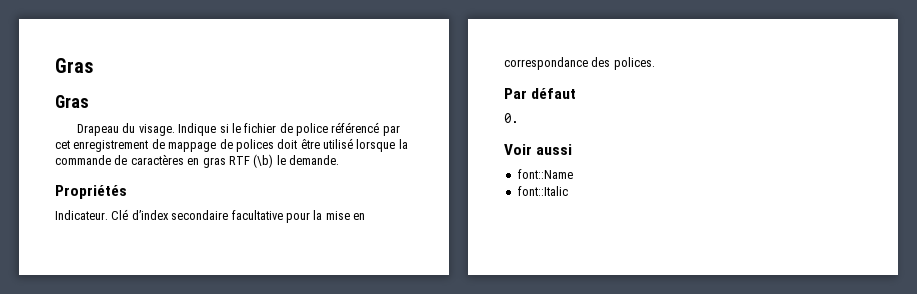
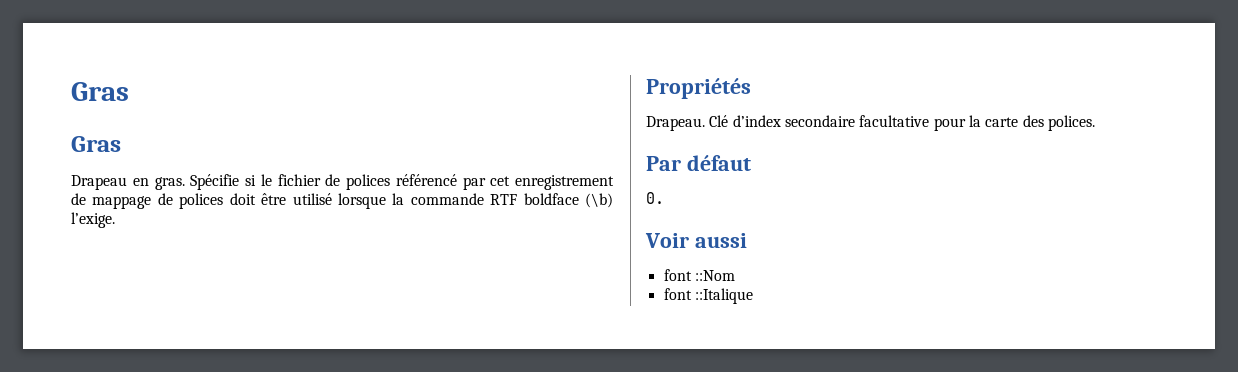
[122,123,217,136] du visage. Indique -> [132,174,240,190] en gras. Spécifie
[296,123,329,136] police -> [346,174,390,190] polices
[114,154,339,168] de caractères en gras RTF (\b) le demande. -> [490,193,613,208] [71,212,115,228] RTF boldface (\b) l’exige.
[55,210,108,220] Indicateur. -> [646,116,705,131] Drapeau.
[325,211,365,220] [504,57,588,70] mise en correspondance -> [985,117,1019,127] carte
[517,169,573,179] [517,186,568,196] font::Name // font::Italic -> [663,269,735,281] [663,288,753,304] font ::Nom // font ::Italique

